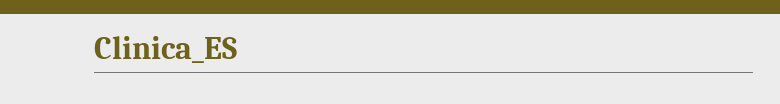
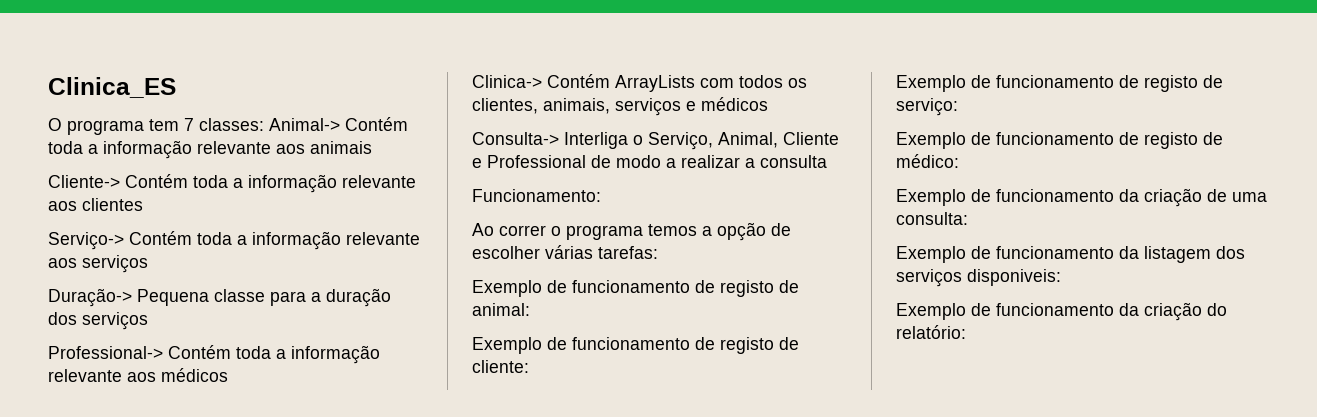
(237, 49) none -> [48,117,408,135] [48,140,372,159] [48,174,416,193] [48,198,143,211] [48,231,420,250] [48,255,148,273] [48,288,391,307] [48,312,148,330] [48,345,380,364] [48,368,228,382] [472,74,807,92] [472,97,768,116] [472,132,839,150] [472,155,827,168] [472,189,601,202] [472,222,791,241] [472,245,658,259] [472,280,799,297] [472,303,530,316] [472,337,799,354] [472,360,529,373] [896,75,1223,92] [896,98,958,116] [896,132,1223,149] [896,154,959,168] [896,188,1267,207] [896,212,968,225] [896,246,1245,263] [896,269,1061,287] [896,302,1227,321] [896,325,966,339] // O programa tem 7 classes: Animal-> Contém toda a informação relevante aos animais // Cliente-> Contém toda a informação relevante aos clientes // Serviço-> Contém toda a informação relevante aos serviços // Duração-> Pequena classe para a duração dos serviços // Professional-> Contém toda a informação relevante aos médicos // Clinica-> Contém ArrayLists com todos os clientes, animais, serviços e médicos // Consulta-> Interliga o Serviço, Animal, Cliente e Professional de modo a realizar a consulta // Funcionamento: // Ao correr o programa temos a opção de escolher várias tarefas: // Exemplo de funcionamento de registo de animal: // Exemplo de funcionamento de registo de cliente: // Exemplo de funcionamento de registo de serviço: // Exemplo de funcionamento de registo de médico: // Exemplo de funcionamento da criação de uma consulta: // Exemplo de funcionamento da listagem dos serviços disponiveis: // Exemplo de funcionamento da criação do relatório:

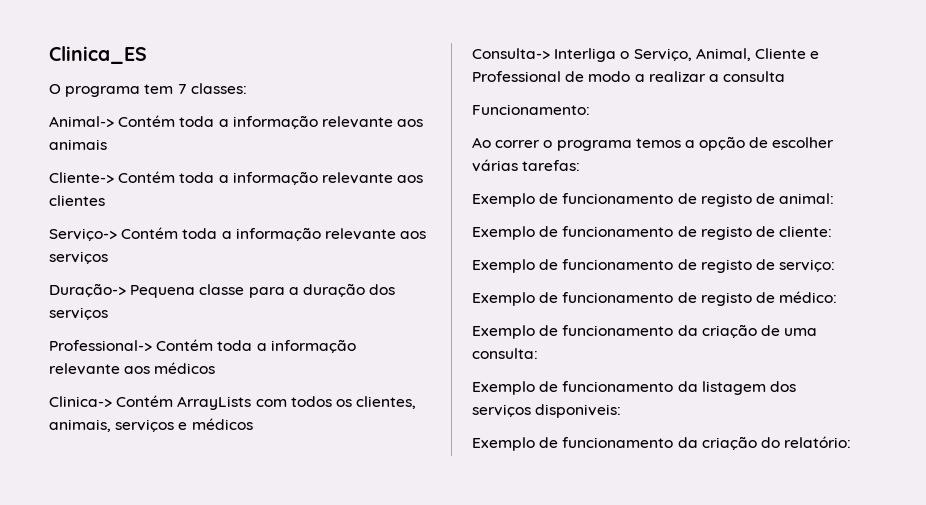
(264, 124) none -> (247, 88) //

